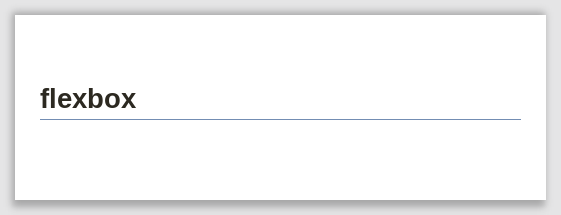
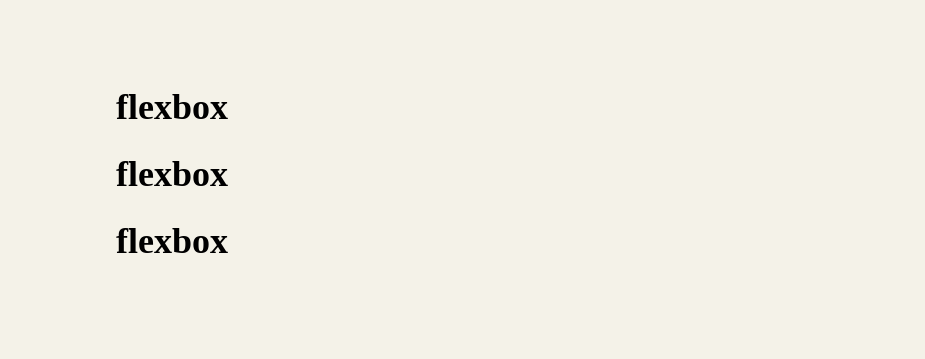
[40,88,137,108] flexbox -> [116,94,228,119] [116,161,228,186] [116,228,228,253] flexbox // flexbox // flexbox

